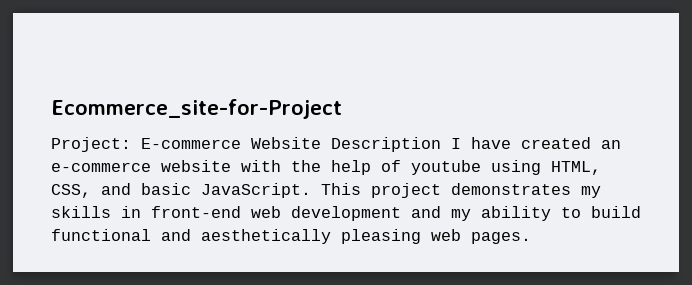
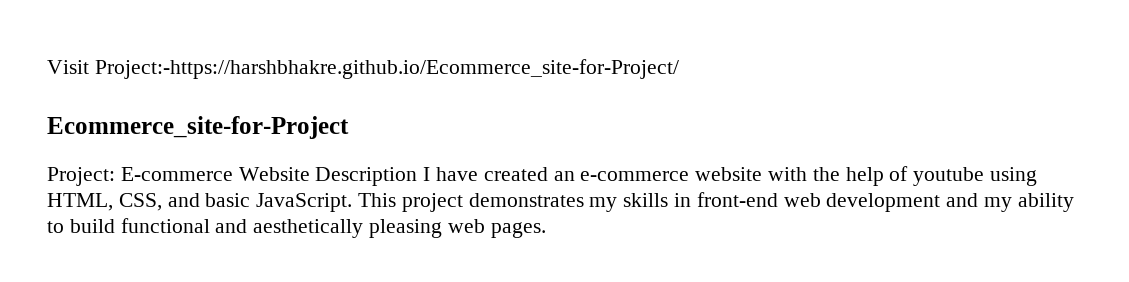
(51, 109) none -> [47,59,679,79] Visit Project:-https://harshbhakre.github.io/Ecommerce_site-for-Project/ //

